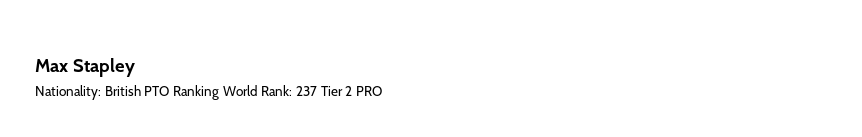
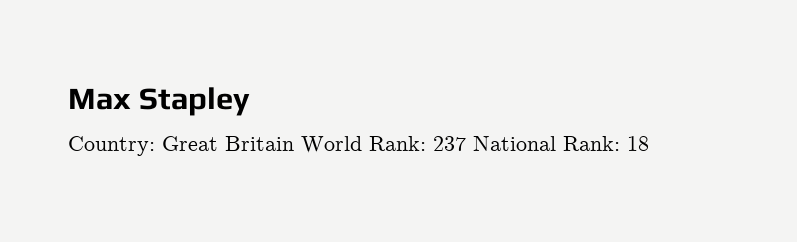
[35,85,382,100] Nationality: British PTO Ranking World Rank: 237 Tier 2 PRO -> [68,136,649,156] Country: Great Britain World Rank: 237 National Rank: 18

